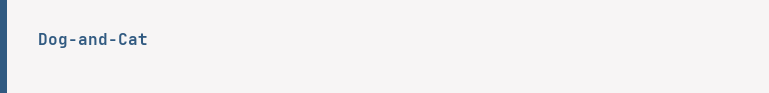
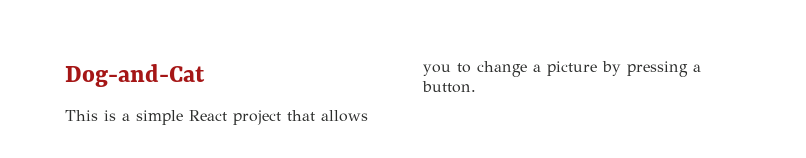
(148, 40) none -> [65,110,368,125] [423,61,701,77] [422,81,476,93] // This is a simple React project that allows you to change a picture by pressing a button.

